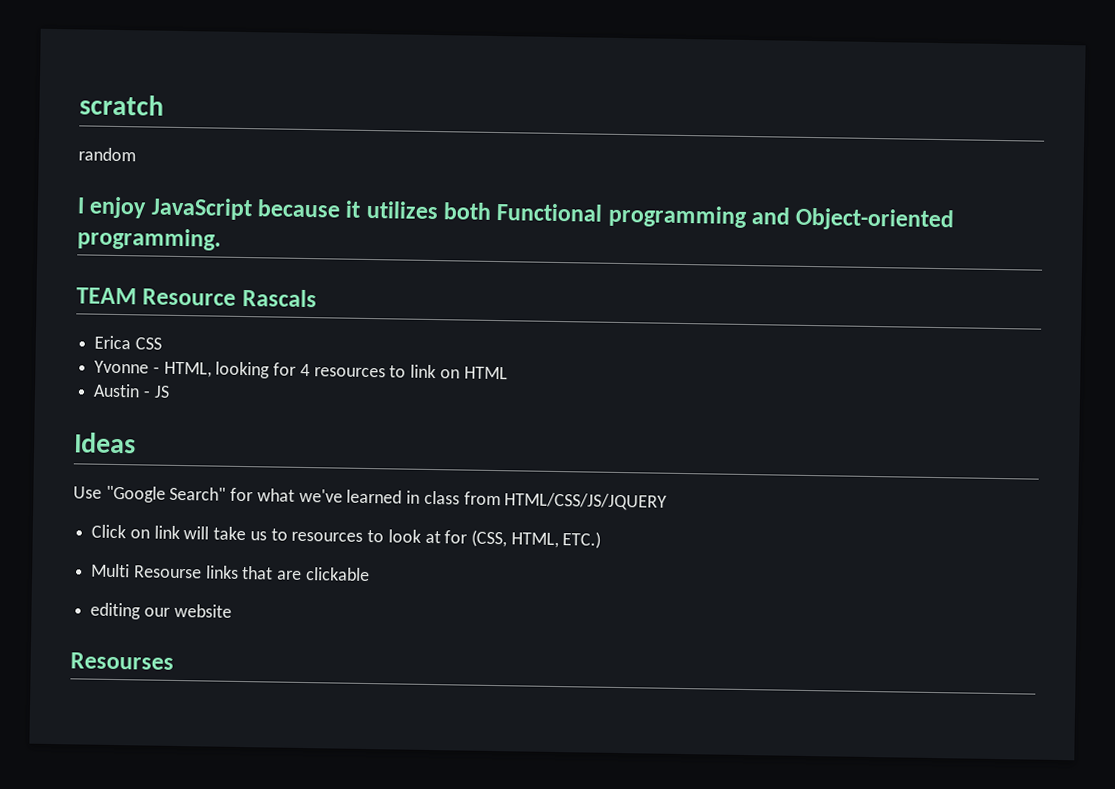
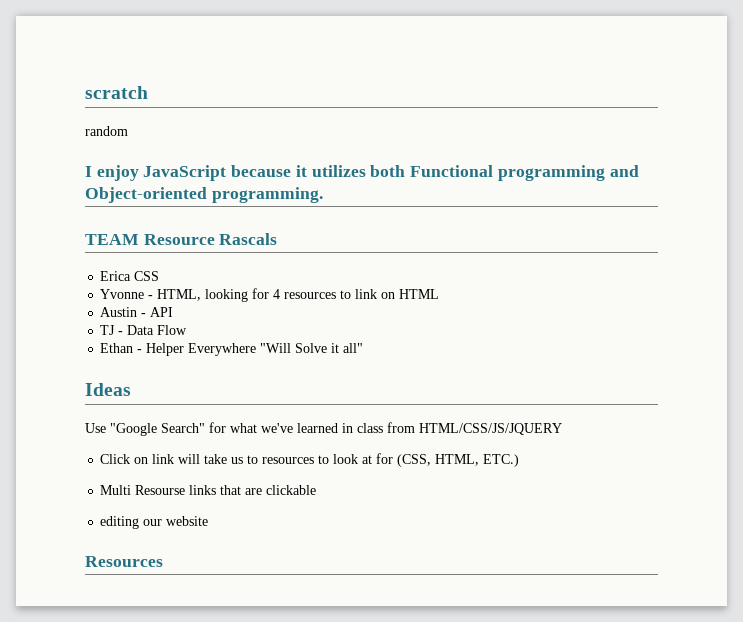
[153,385,170,398] JS -> [150,307,174,317] [100,325,188,335] [100,343,364,356] API // TJ - Data Flow // Ethan - Helper Everywhere "Will Solve it all"
[70,652,174,670] Resourses -> [85,556,163,567] Resources

